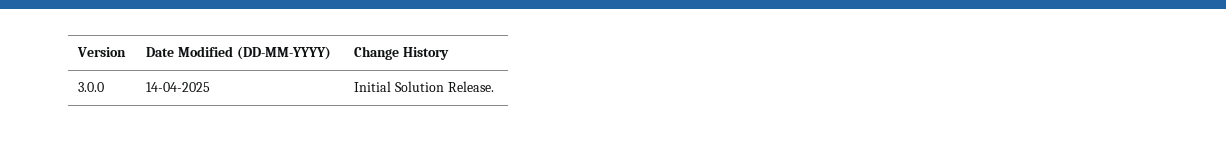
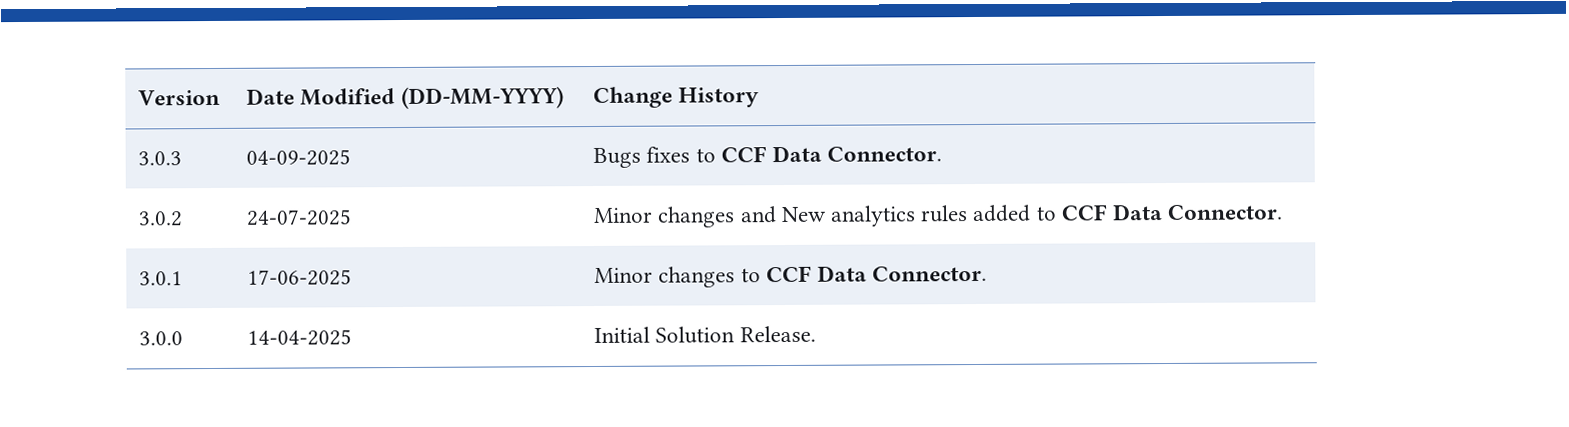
(450, 53) none -> [138,151,183,166] [246,149,352,166] [593,145,943,168] [138,211,184,227] [246,209,353,226] [593,204,1284,228] [139,271,184,286] [247,269,353,286] [594,265,988,288] // 3.0.3 | 04-09-2025 | Bugs fixes to CCF Data Connector. // 3.0.2 | 24-07-2025 | Minor changes and New analytics rules added to CCF Data Connector. // 3.0.1 | 17-06-2025 | Minor changes to CCF Data Connector.

